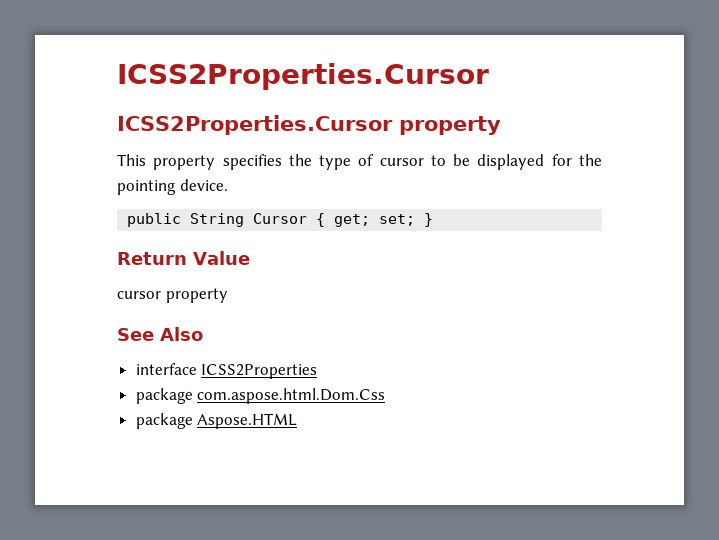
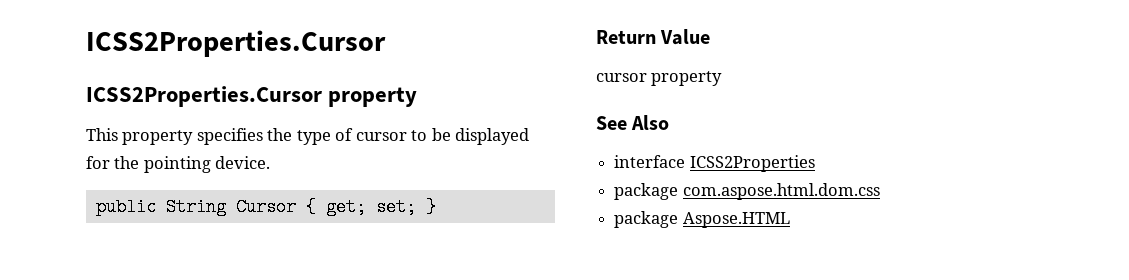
[197,388,386,404] com.aspose.html.Dom.Css -> [682,183,880,200] com.aspose.html.dom.css

